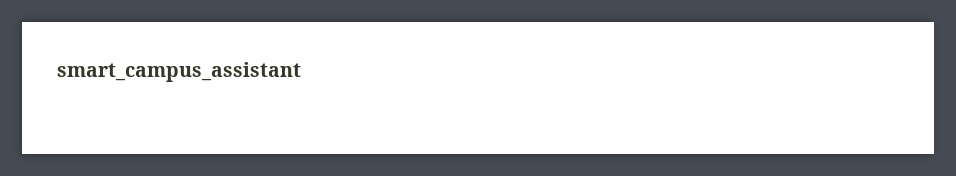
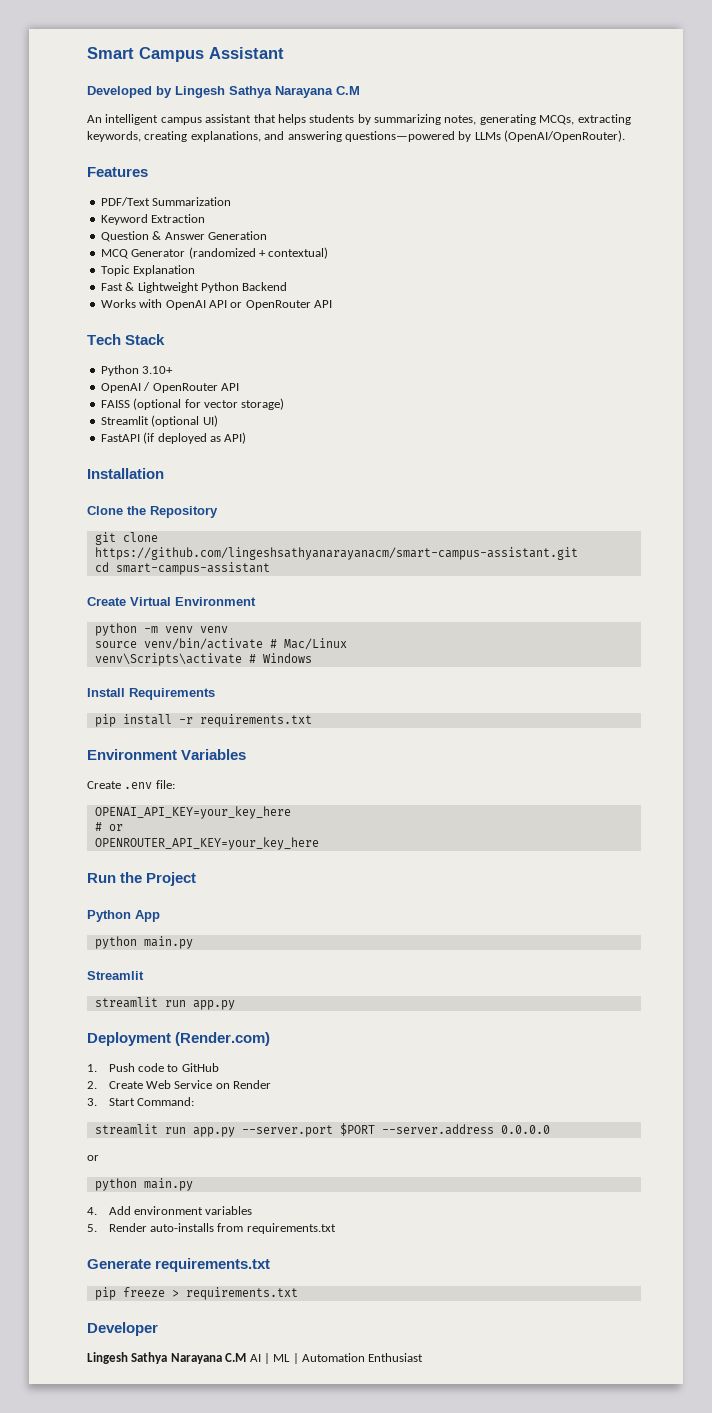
[57,62,301,82] smart_campus_assistant -> [87,47,284,62] [87,86,360,98] [87,114,631,125] [87,130,625,142] [87,167,148,177] [100,197,232,206] [100,214,206,225] [100,231,267,242] [100,247,329,259] [100,265,196,276] [100,282,288,293] [100,299,332,310] [87,334,166,345] [100,365,174,376] [100,382,239,393] [100,398,285,410] [100,415,218,427] [100,432,247,444] [87,468,164,479] [87,506,218,518] [94,532,158,545] [94,547,578,560] [94,562,270,575] [87,597,256,606] [94,623,228,636] [94,638,347,650] [94,653,312,666] [87,688,215,700] [94,714,312,727] [87,749,247,760] [87,780,175,789] [94,806,291,819] [94,822,123,831] [94,837,319,850] [87,872,197,886] [87,910,160,922] [94,936,193,949] [87,971,144,980] [94,997,235,1010] [87,1032,271,1046] [87,1063,219,1072] [87,1080,272,1089] [87,1097,195,1106] [94,1123,550,1137] [87,1155,99,1161] [94,1178,193,1191] [87,1206,253,1215] [87,1223,336,1234] [87,1258,271,1272] [94,1287,298,1300] [87,1322,158,1336] [87,1352,424,1364] Smart Campus Assistant // Developed by Lingesh Sathya Narayana C.M // An intelligent campus assistant that helps students by summarizing notes, generating MCQs, extracting keywords, creating explanations, and answering questions—powered by LLMs (OpenAI/OpenRouter). // Features // PDF/Text Summarization // Keyword Extraction // Question & Answer Generation // MCQ Generator (randomized + contextual) // Topic Explanation // Fast & Lightweight Python Backend // Works with OpenAI API or OpenRouter API // Tech Stack // Python 3.10+ // OpenAI / OpenRouter API // FAISS (optional for vector storage) // Streamlit (optional UI) // FastAPI (if deployed as API) // Installation // Clone the Repository // git clone https://github.com/lingeshsathyanarayanacm/smart-campus-assistant.git // cd smart-campus-assistant // Create Virtual Environment // python -m venv venv // source venv/bin/activate # Mac/Linux // venv\Scripts\activate # Windows // Install Requirements // pip install -r requirements.txt // Environment Variables // Create .env file: // OPENAI_API_KEY=your_key_here // # or // OPENROUTER_API_KEY=your_key_here // Run the Project // Python App // python main.py // Streamlit // streamlit run app.py // Deployment (Render.com) // 1. Push code to GitHub // 2. Create Web Service on Render // 3. Start Command: // streamlit run app.py --server.port $PORT --server.address 0.0.0.0 // or // python main.py // 4. Add environment variables // 5. Render auto-installs from requirements.txt // Generate requirements.txt // pip freeze > requirements.txt // Developer // Lingesh Sathya Narayana C.M AI | ML | Automation Enthusiast

